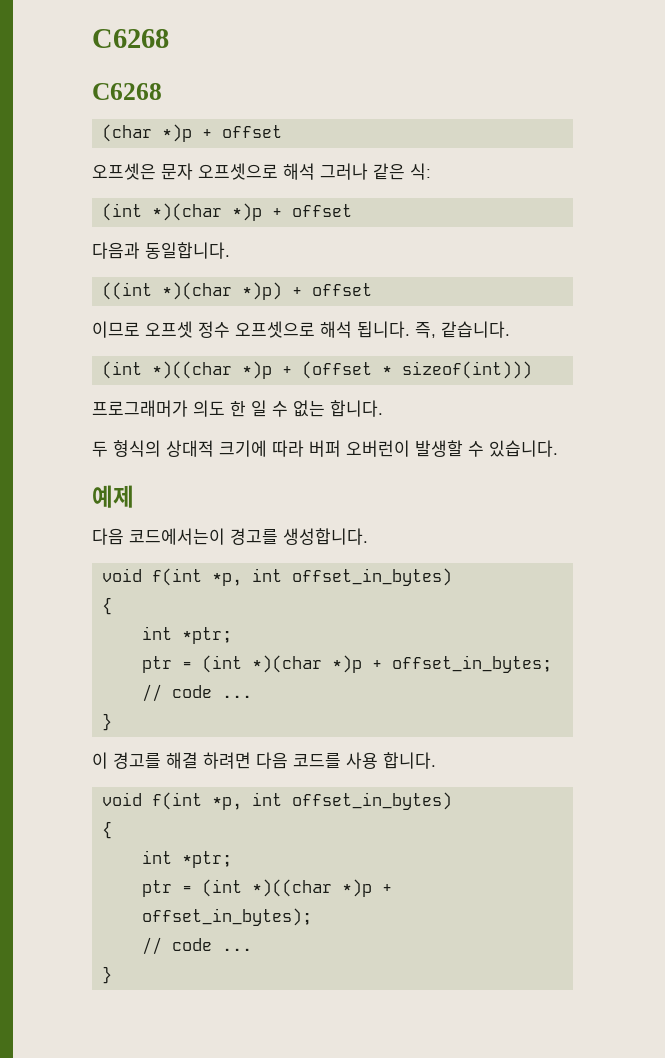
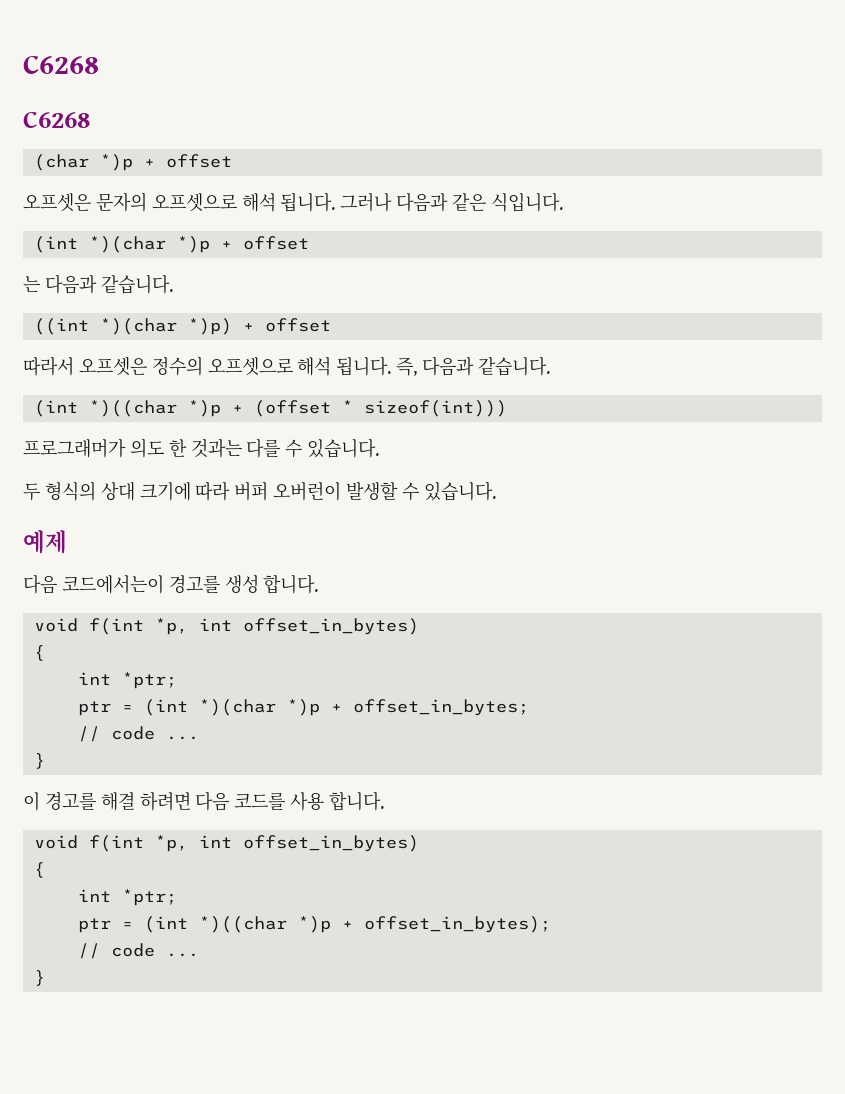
[161,163,431,180] 문자 오프셋으로 해석 그러나 같은 식: -> [95,192,563,212] 문자의 오프셋으로 해석 됩니다. 그러나 다음과 같은 식입니다.
[92,242,230,259] 다음과 동일합니다. -> [23,274,173,294] 는 다음과 같습니다.
[92,321,230,338] 이므로 오프셋 정수 -> [23,356,203,376] 따라서 오프셋은 정수의
(436, 330) none -> [422,356,475,376] 다음과
[251,400,383,417] 일 수 없는 합니다. -> [190,438,380,458] 것과는 다를 수 있습니다.
[166,440,214,457] 상대적 -> [100,482,135,501] 상대
[283,528,368,545] 생성합니다. -> [224,574,319,594] 생성 합니다.

